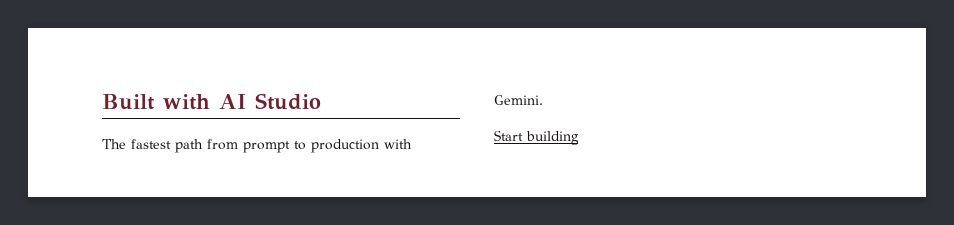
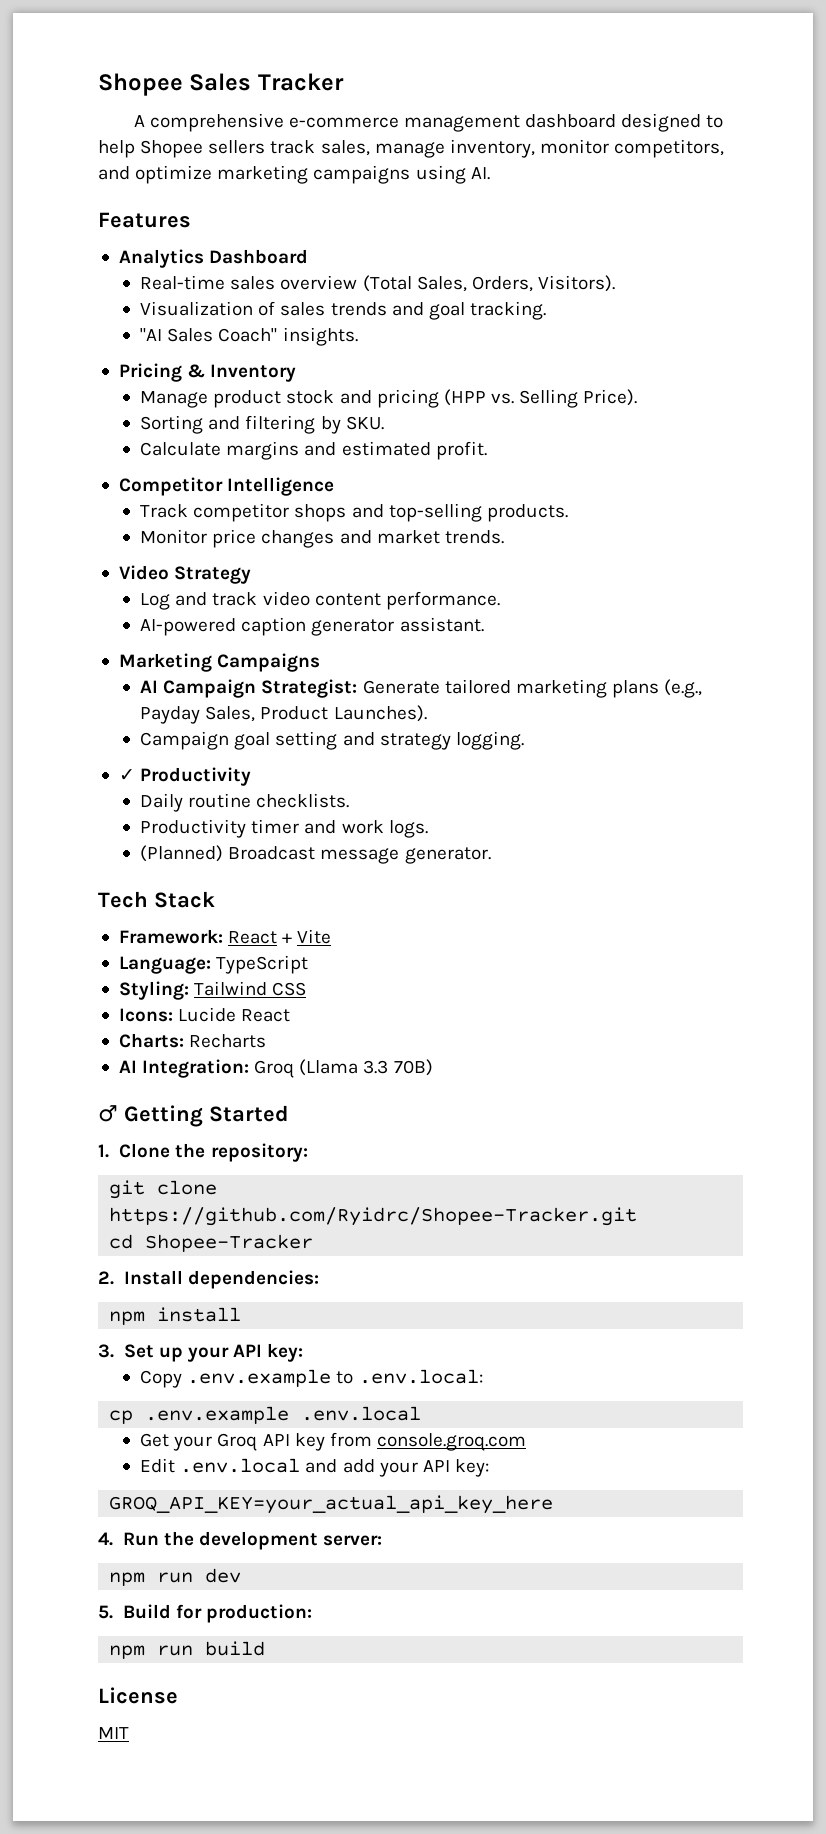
[102,93,321,110] [102,139,412,153] [494,95,543,105] [494,130,579,145] Built with AI Studio // The fastest path from prompt to production with Gemini. // Start building -> [98,73,344,96] [133,113,724,132] [98,139,725,158] [98,165,490,184] [98,212,191,228] [118,249,309,268] [140,275,615,292] [140,301,546,320] [140,327,358,346] [118,363,297,382] [140,389,638,408] [140,415,384,434] [140,441,487,460] [118,477,335,496] [140,503,568,522] [140,529,504,548] [118,565,252,584] [140,591,500,610] [140,617,484,636] [118,653,321,672] [140,679,703,698] [140,705,427,724] [140,731,524,750] [118,767,252,786] [140,793,350,812] [140,819,428,838] [140,845,491,864] [98,891,215,908] [118,929,332,944] [118,955,309,974] [118,981,307,1000] [118,1007,291,1022] [118,1033,267,1048] [118,1059,433,1078] [98,1105,289,1127] [98,1143,308,1162] [109,1180,218,1199] [109,1207,638,1226] [109,1234,314,1252] [98,1270,319,1289] [109,1307,242,1325] [98,1343,304,1362] [140,1369,483,1388] [109,1406,422,1424] [140,1432,526,1451] [140,1458,489,1477] [109,1495,554,1514] [98,1531,382,1550] [109,1568,242,1586] [98,1604,312,1623] [109,1641,266,1659] [98,1687,178,1704] [98,1727,129,1739] Shopee Sales Tracker // A comprehensive e-commerce management dashboard designed to help Shopee sellers track sales, manage inventory, monitor competitors, and optimize marketing campaigns using AI. // Features // Analytics Dashboard // Real-time sales overview (Total Sales, Orders, Visitors). // Visualization of sales trends and goal tracking. // "AI Sales Coach" insights. // Pricing & Inventory // Manage product stock and pricing (HPP vs. Selling Price). // Sorting and filtering by SKU. // Calculate margins and estimated profit. // Competitor Intelligence // Track competitor shops and top-selling products. // Monitor price changes and market trends. // Video Strategy // Log and track video content performance. // AI-powered caption generator assistant. // Marketing Campaigns // AI Campaign Strategist: Generate tailored marketing plans (e.g., Payday Sales, Product Launches). // Campaign goal setting and strategy logging. // ✓ Productivity // Daily routine checklists. // Productivity timer and work logs. // (Planned) Broadcast message generator. // Tech Stack // Framework: React + Vite // Language: TypeScript // Styling: Tailwind CSS // Icons: Lucide React // Charts: Recharts // AI Integration: Groq (Llama 3.3 70B) // ♂ Getting Started // 1. Clone the repository: // git clone https://github.com/Ryidrc/Shopee-Tracker.git // cd Shopee-Tracker // 2. Install dependencies: // npm install // 3. Set up your API key: // Copy .env.example to .env.local: // cp .env.example .env.local // Get your Groq API key from console.groq.com // Edit .env.local and add your API key: // GROQ_API_KEY=your_actual_api_key_here // 4. Run the development server: // npm run dev // 5. Build for production: // npm run build // License // MIT

